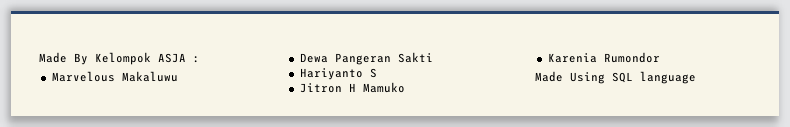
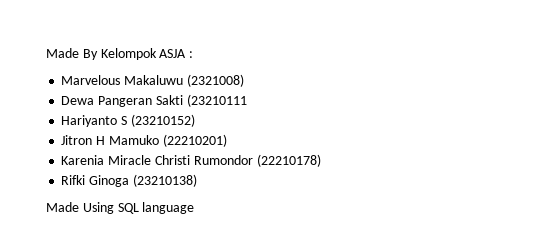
(178, 76) none -> [186,74,244,87] (2321008)
(433, 57) none -> [186,94,247,107] (23210111
(377, 73) none -> [130,114,195,127] (23210152)
(405, 87) none -> [162,134,227,147] (22210201)
(597, 58) none -> [108,155,190,165] Miracle Christi
(660, 57) none -> [256,154,321,167] [61,174,197,187] (22210178) // Rifki Ginoga (23210138)

